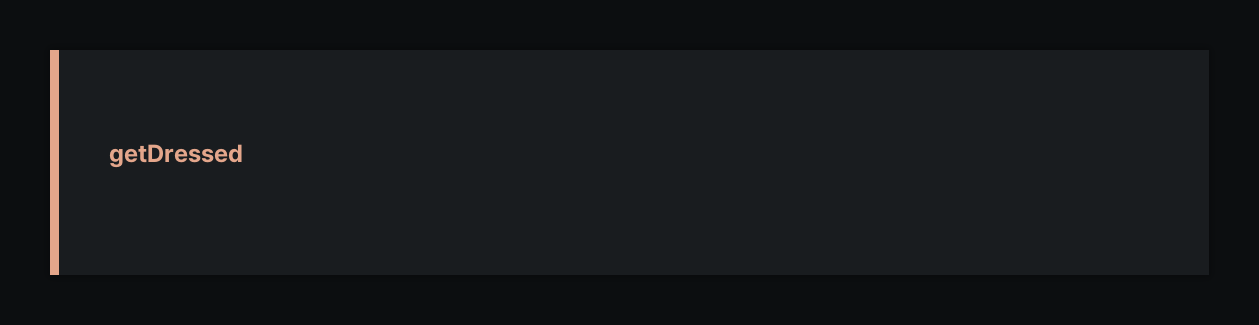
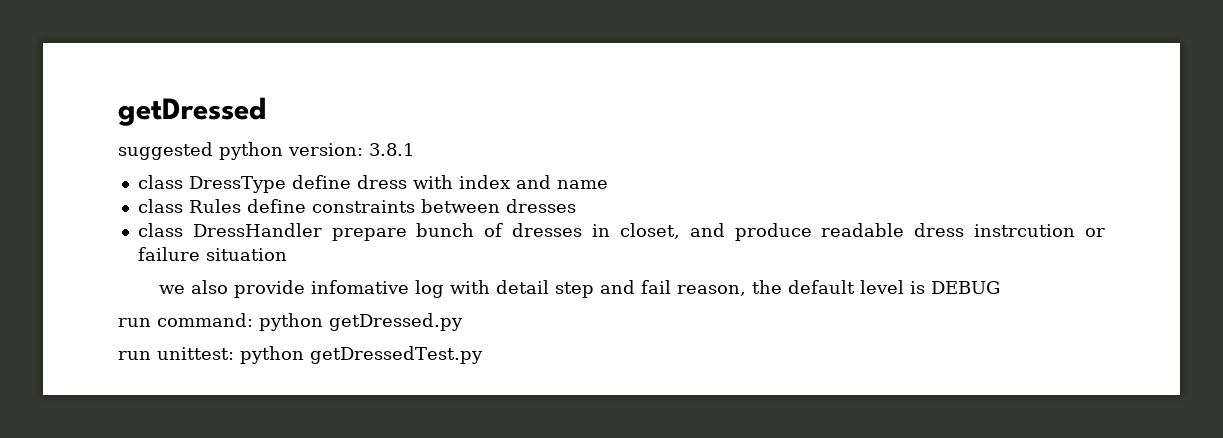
(243, 156) none -> [118,142,414,160] [137,175,608,193] [137,199,576,213] [137,223,1105,241] [137,247,287,261] [159,280,1001,298] [118,313,463,331] [118,346,483,364] // suggested python version: 3.8.1 // class DressType define dress with index and name // class Rules define constraints between dresses // class DressHandler prepare bunch of dresses in closet, and produce readable dress instrcution or failure situation // we also provide infomative log with detail step and fail reason, the default level is DEBUG // run command: python getDressed.py // run unittest: python getDressedTest.py

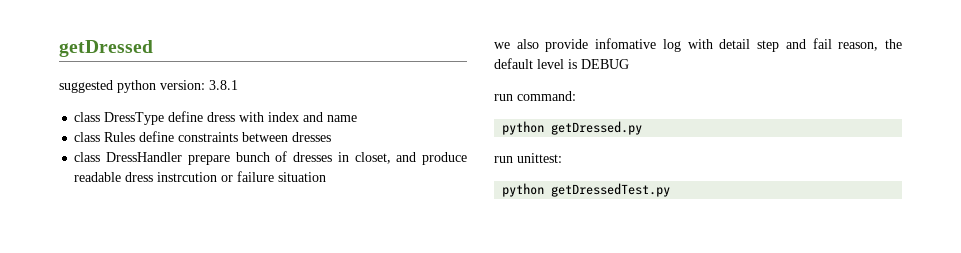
(253, 320) none -> (576, 96) //
(234, 353) none -> (562, 158) //

